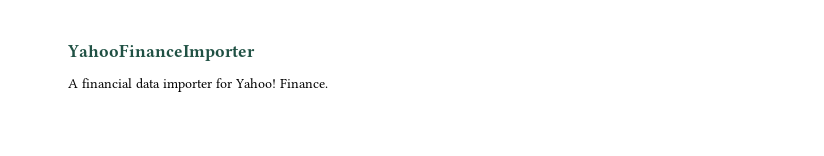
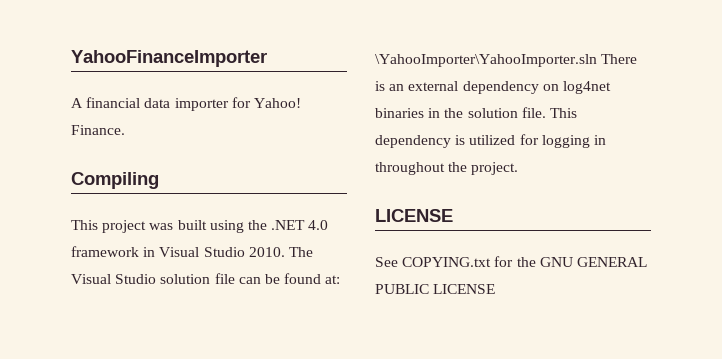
(328, 83) none -> [71,172,159,189] [71,220,329,233] [71,246,313,257] [71,273,341,284] [375,54,638,67] [375,81,611,94] [375,107,577,118] [375,134,606,148] [375,162,519,175] [375,209,453,222] [375,256,647,267] [375,284,496,294] // Compiling // This project was built using the .NET 4.0 framework in Visual Studio 2010. The Visual Studio solution file can be found at: \YahooImporter\YahooImporter.sln There is an external dependency on log4net binaries in the solution file. This dependency is utilized for logging in throughout the project. // LICENSE // See COPYING.txt for the GNU GENERAL PUBLIC LICENSE

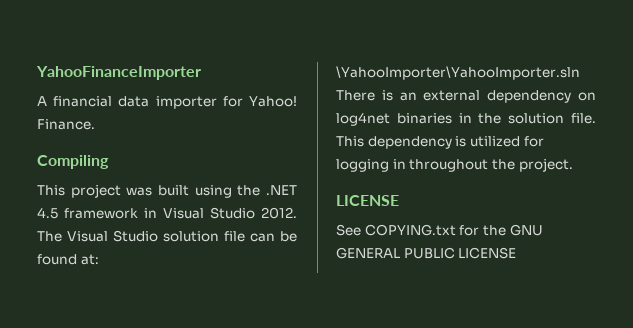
[308,220,329,230] 4.0 -> [37,207,58,219] 4.5
[248,247,285,257] 2010. -> [261,207,297,219] 2012.

